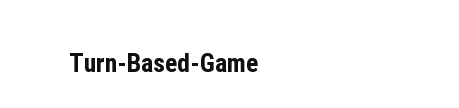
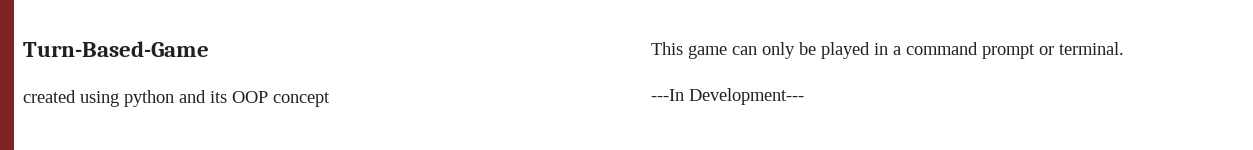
(258, 62) none -> [23,90,330,107] [651,42,1124,59] [651,88,804,105] // created using python and its OOP concept // This game can only be played in a command prompt or terminal. // ---In Development---

